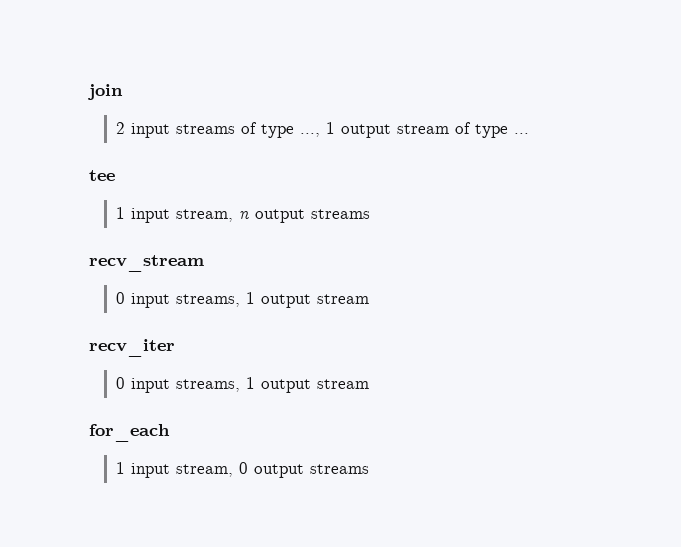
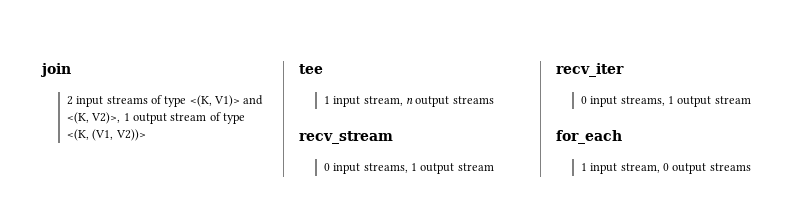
[299,133,320,137] ..., -> [189,95,264,107] [66,112,121,124] <(K, V1)> and <(K, V2)>,
[513,133,529,134] ... -> [66,129,146,141] <(K, (V1, V2))>

